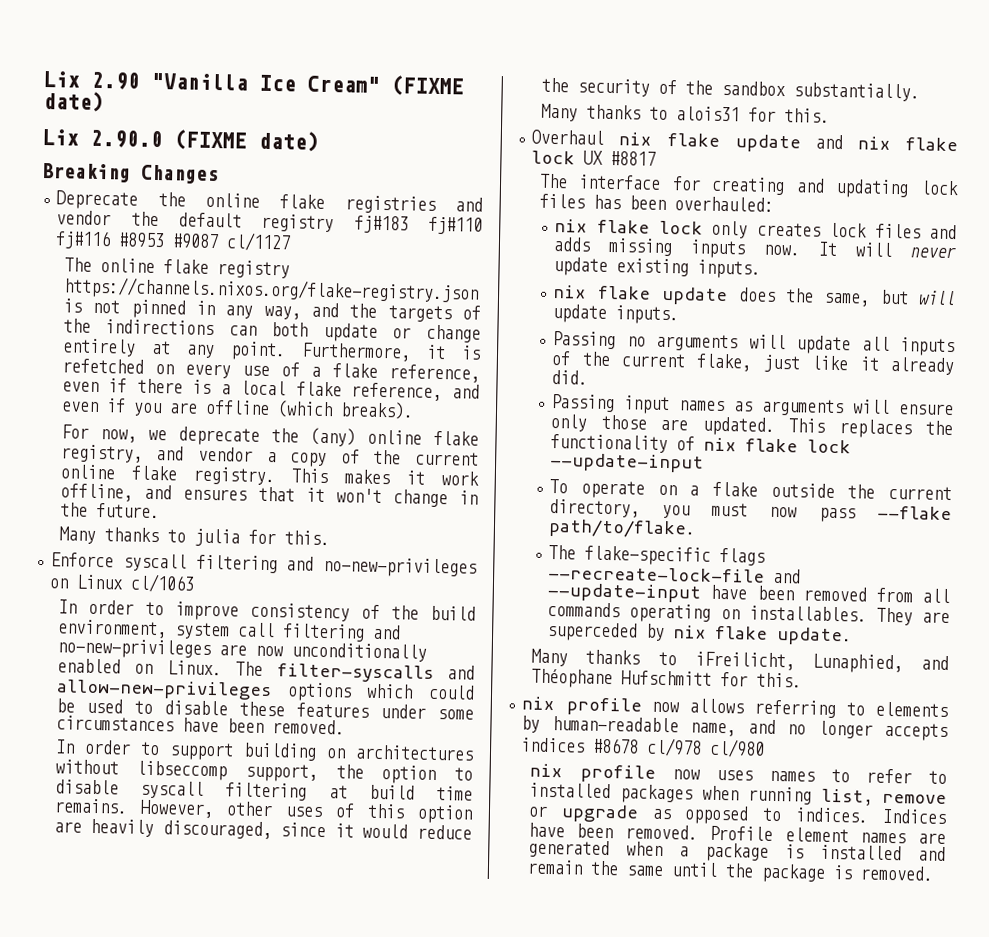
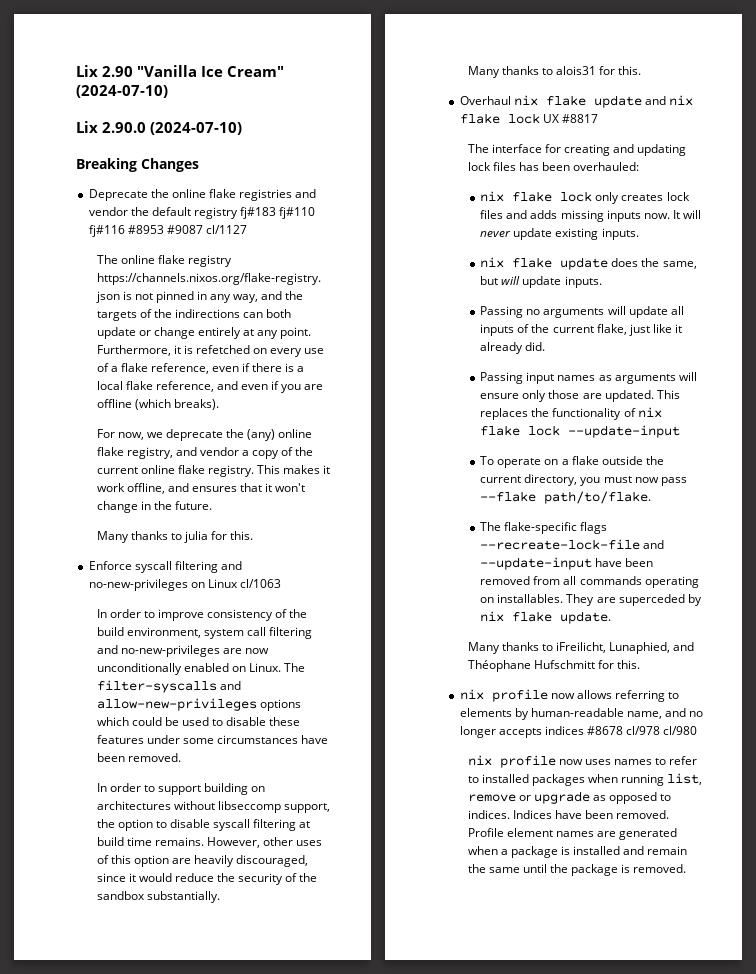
[391,75,464,97] [43,90,104,113] (FIXME date) -> [76,85,168,98] (2024-07-10)
[174,129,319,152] (FIXME date) -> [150,122,242,135] (2024-07-10)

